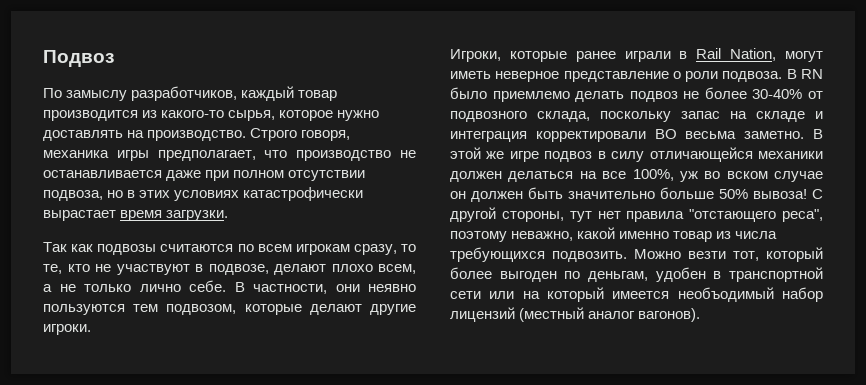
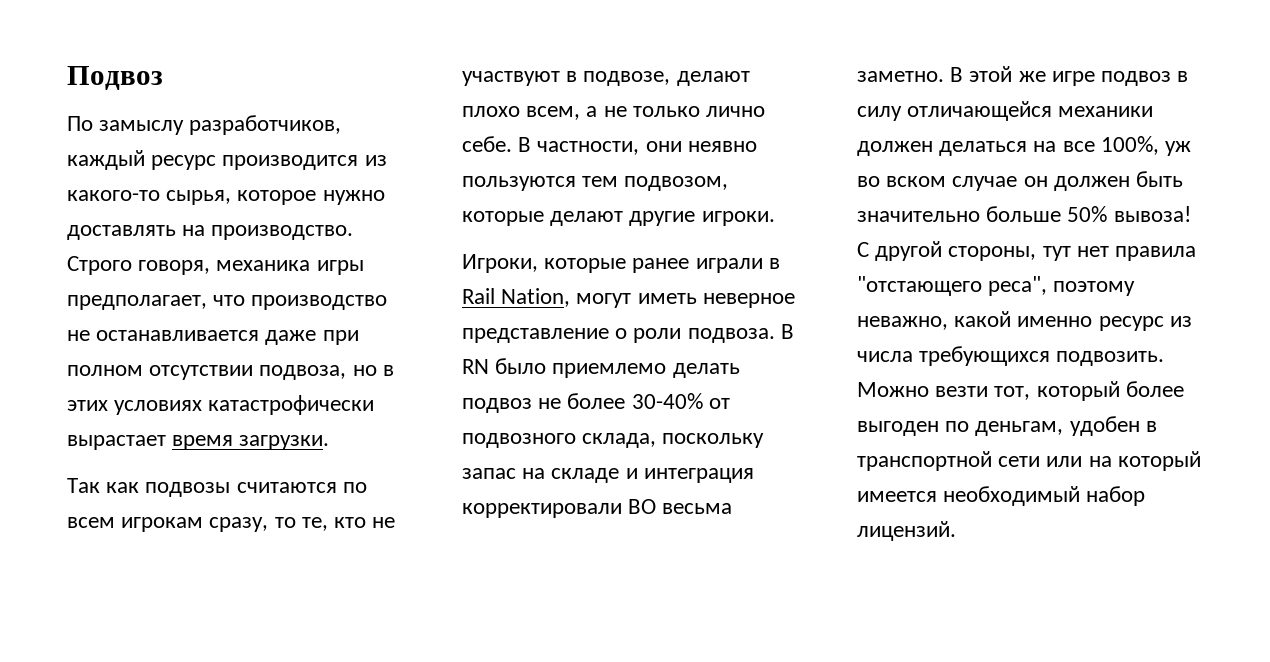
[298,90,338,101] товар -> [151,155,217,170] ресурс
[673,231,713,242] товар -> [1098,316,1164,331] ресурс
[677,287,823,302] [450,307,701,322] необъодимый набор лицензий (местный аналог вагонов). -> [943,486,1146,506] [857,521,956,541] необходимый набор лицензий.

